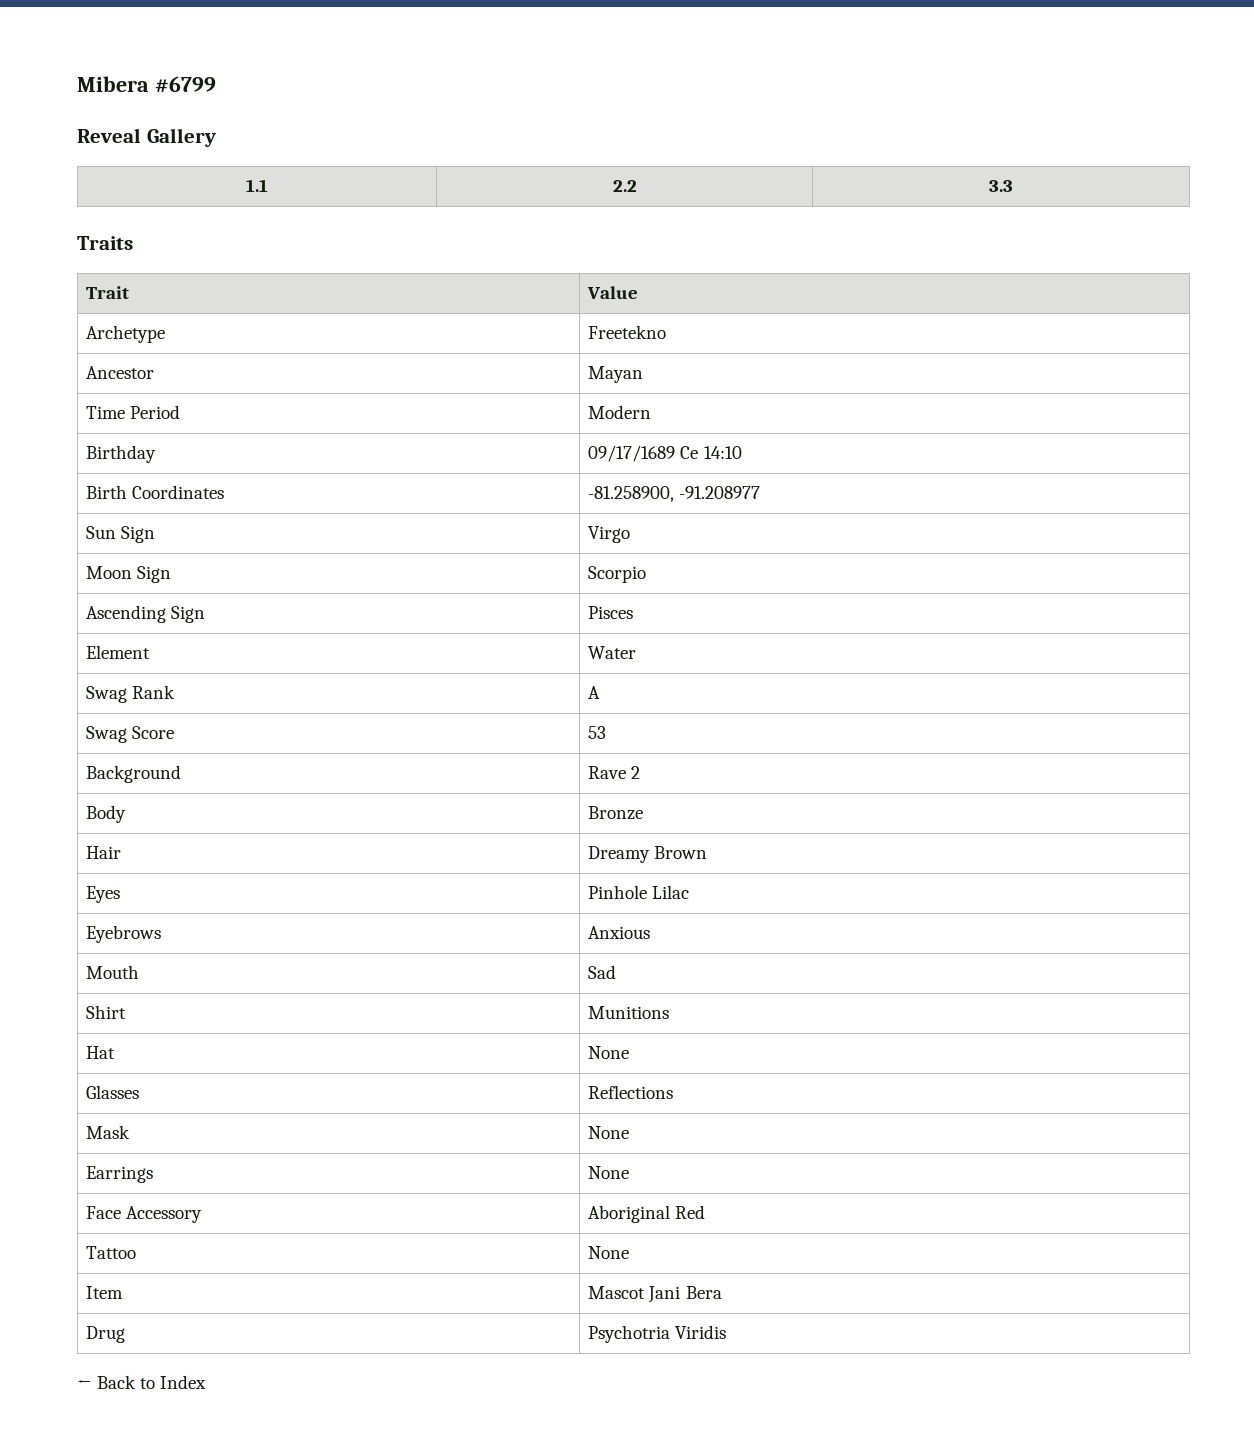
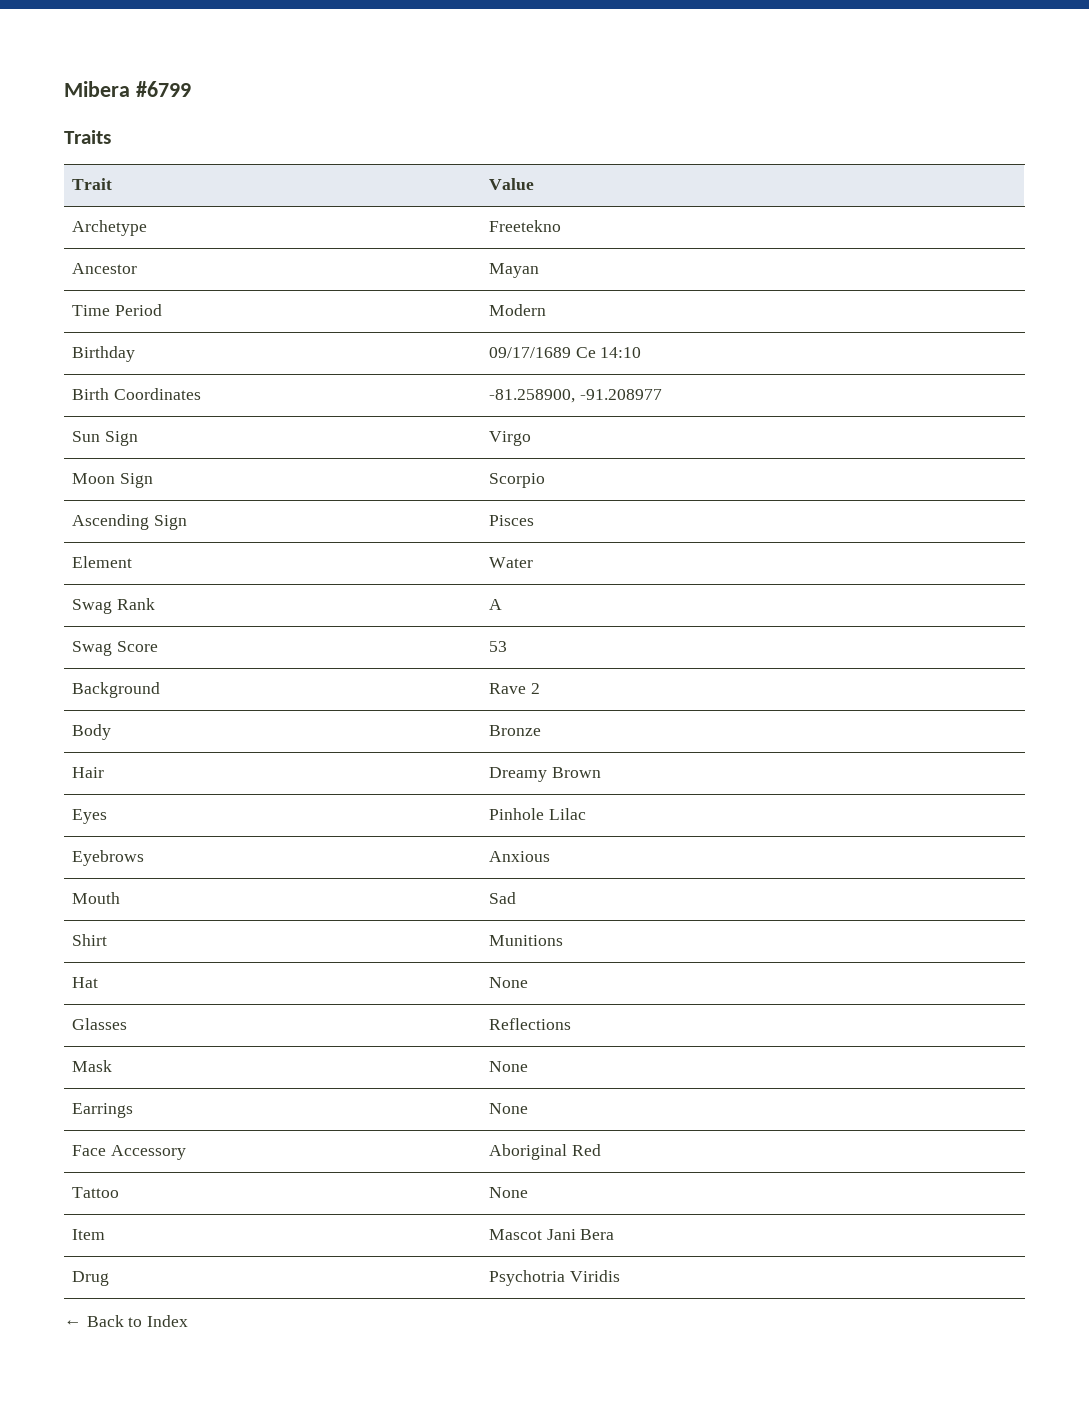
[77,128,216,147] [246,179,268,192] [612,180,637,192] [989,180,1013,192] // Reveal Gallery // 1.1 | 2.2 | 3.3 -> (191, 89) none

